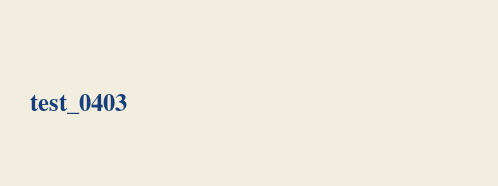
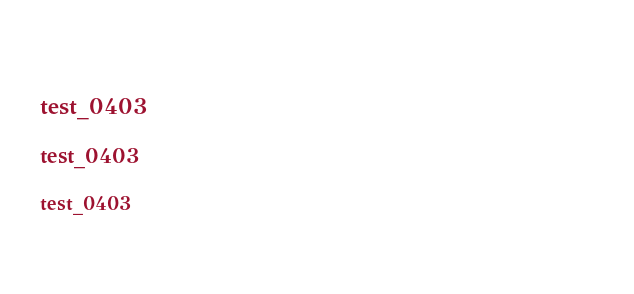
[30,94,127,114] test_0403 -> [40,98,147,120] [40,148,139,169] [40,196,131,215] test_0403 // test_0403 // test_0403

